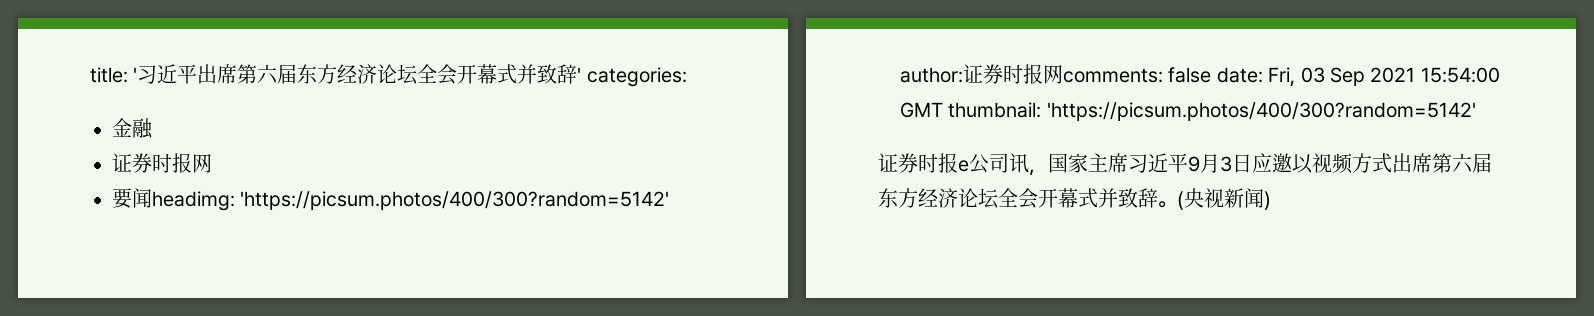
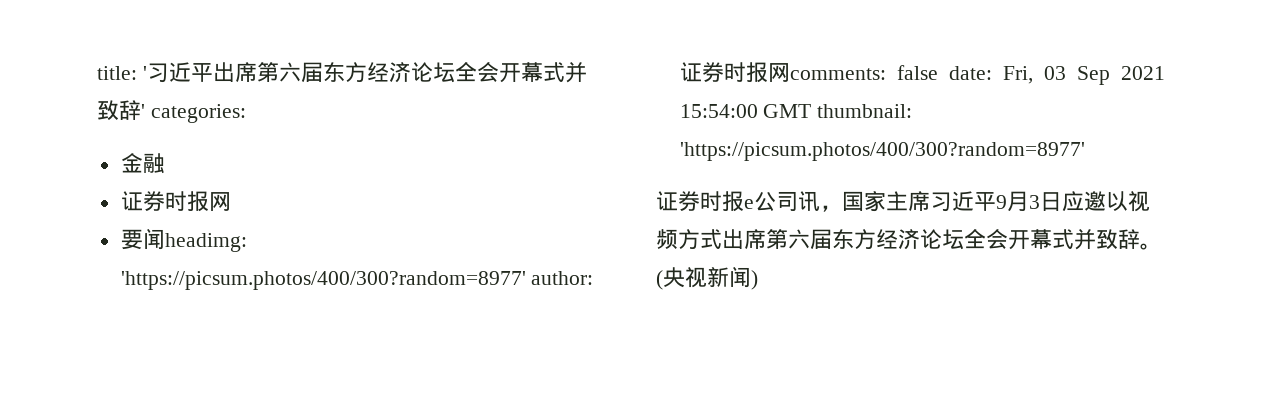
[240,191,670,210] 'https://picsum.photos/400/300?random=5142' -> [120,271,526,290] 'https://picsum.photos/400/300?random=8977'
[1046,102,1476,121] 'https://picsum.photos/400/300?random=5142' -> [679,142,1085,161] 'https://picsum.photos/400/300?random=8977'

